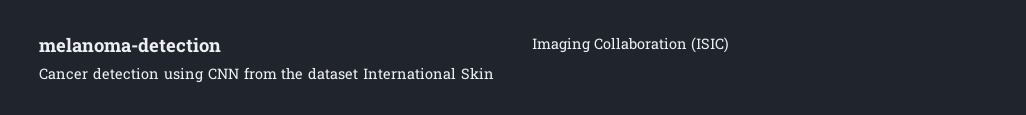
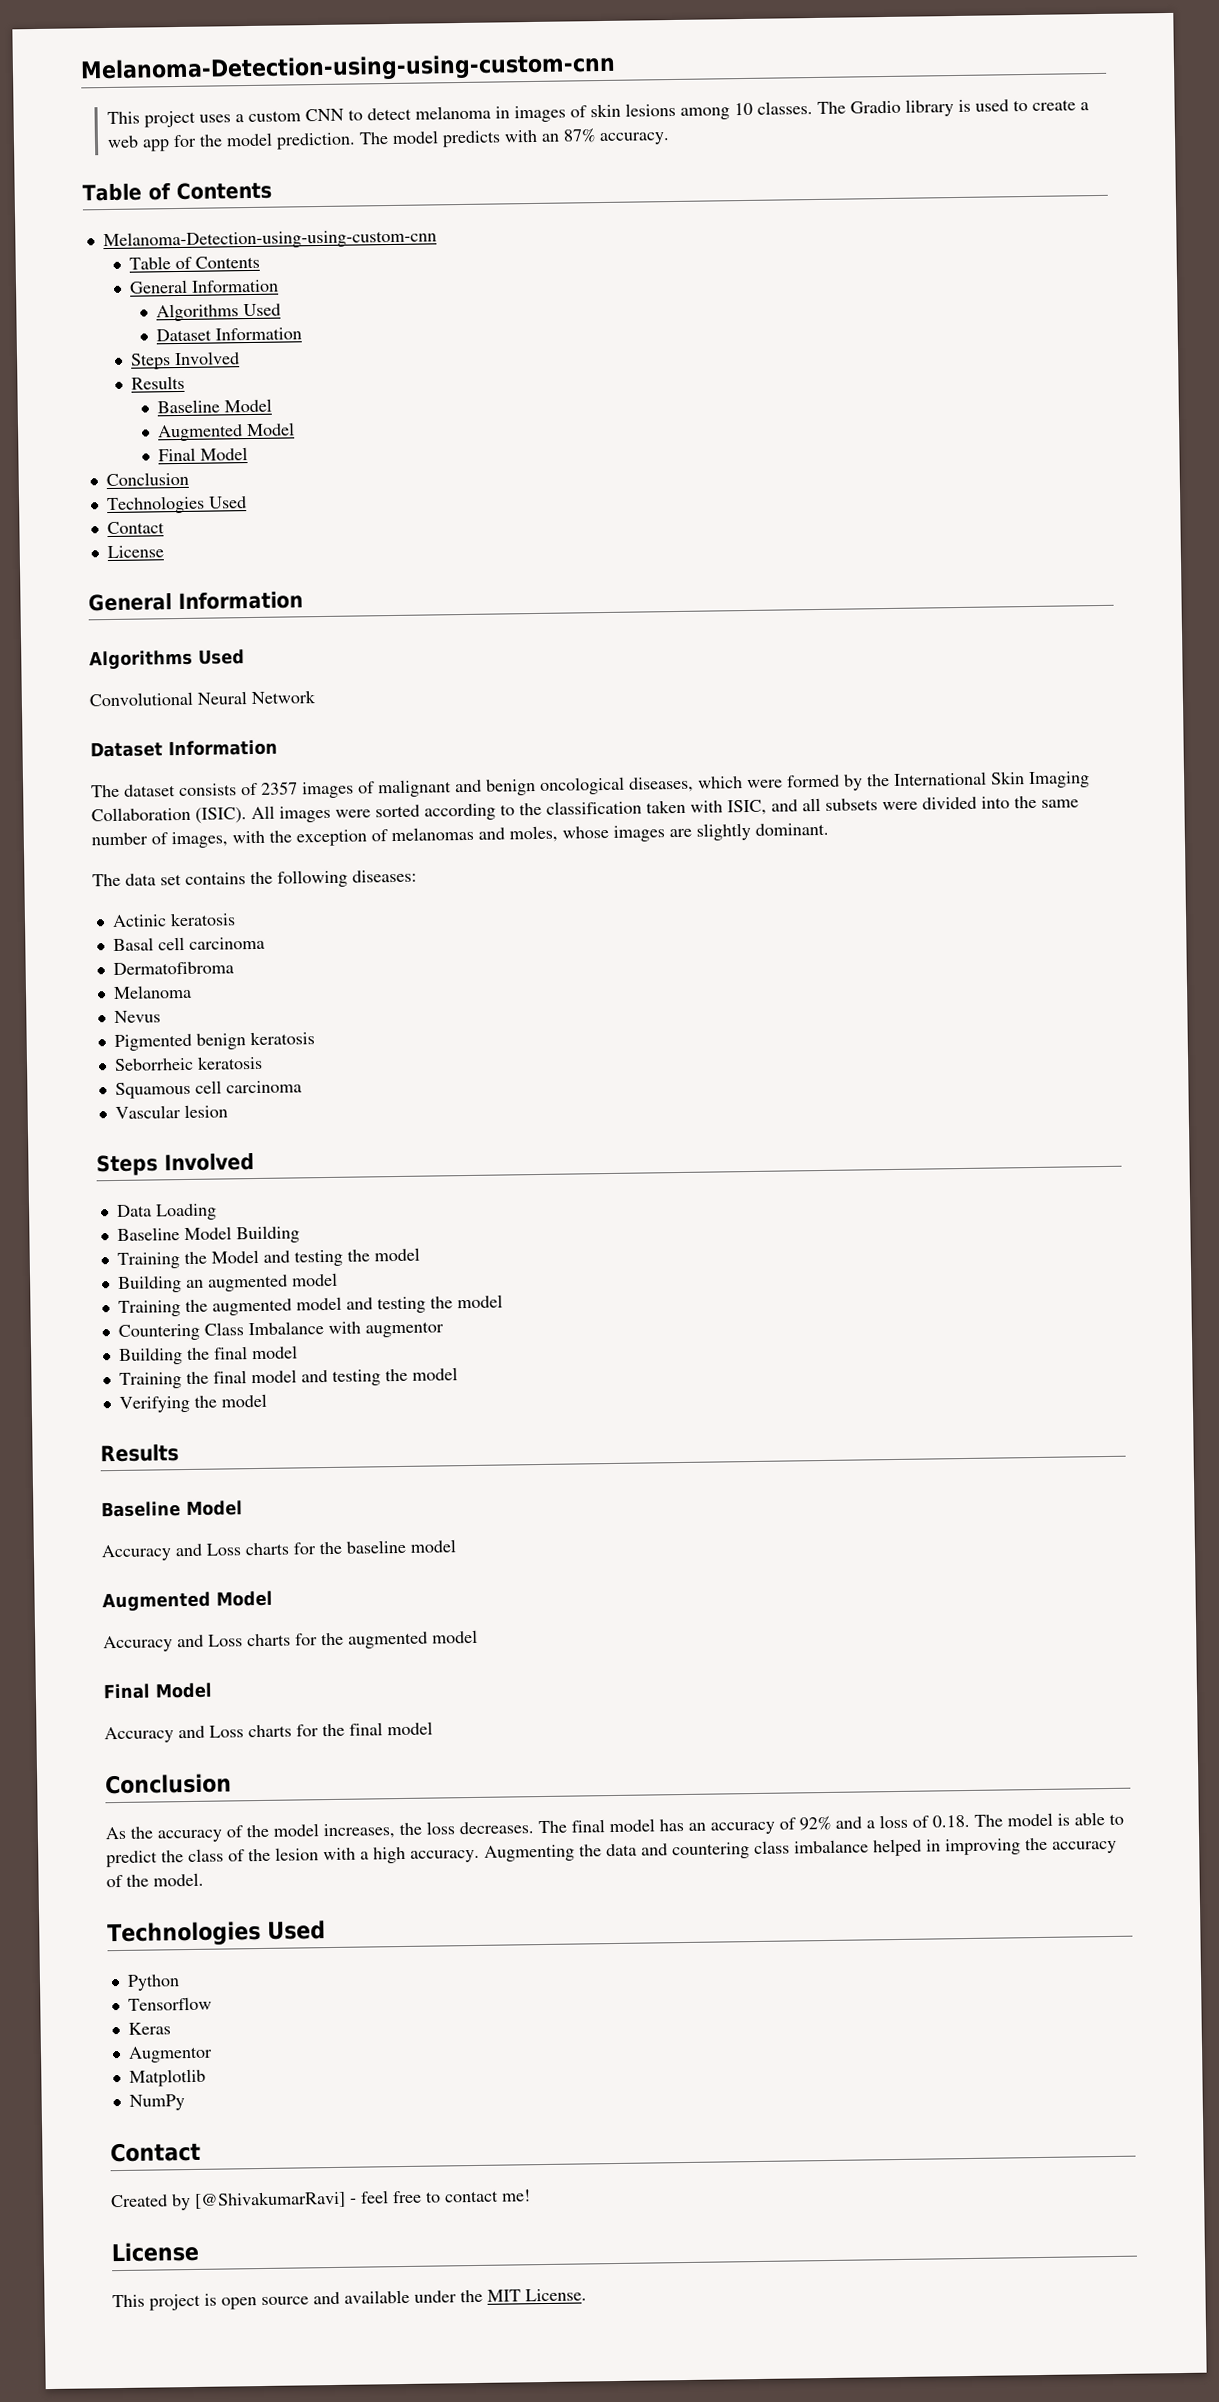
[39,37,221,53] [39,67,494,83] [532,37,729,53] melanoma-detection // Cancer detection using CNN from the dataset International Skin Imaging Collaboration (ISIC) -> [80,52,616,84] [107,99,1090,128] [107,128,671,152] [82,181,272,202] [102,228,437,251] [128,255,260,270] [128,279,279,294] [155,303,281,322] [155,327,302,342] [129,351,240,370] [130,375,185,390] [156,398,272,414] [156,422,295,442] [157,447,248,462] [105,471,189,487] [105,495,247,515] [106,521,165,535] [106,545,164,559] [88,591,303,612] [89,649,245,670] [89,690,316,707] [90,739,278,758] [91,771,1090,799] [91,795,1079,824] [91,822,829,849] [92,869,417,888] [111,912,236,928] [112,936,265,952] [112,961,234,975] [112,984,192,999] [113,1010,161,1023] [113,1031,315,1051] [113,1055,263,1071] [114,1080,302,1099] [114,1104,228,1119] [96,1153,255,1177] [116,1203,217,1221] [116,1225,300,1244] [116,1247,420,1269] [117,1272,338,1293] [117,1294,503,1317] [117,1321,444,1341] [118,1345,298,1365] [118,1367,458,1389] [118,1393,267,1413] [100,1444,179,1463] [101,1500,243,1518] [101,1539,456,1562] [102,1590,273,1612] [103,1629,478,1653] [103,1682,212,1700] [104,1721,433,1744] [105,1773,232,1795] [105,1812,1124,1843] [106,1837,1117,1868] [106,1872,204,1888] [107,1920,326,1947] [126,1974,180,1991] [127,1996,212,2011] [127,2022,171,2035] [127,2045,213,2063] [128,2068,206,2087] [128,2094,185,2111] [110,2141,201,2163] [111,2189,531,2211] [111,2241,199,2263] [112,2288,587,2311] Melanoma-Detection-using-using-custom-cnn // This project uses a custom CNN to detect melanoma in images of skin lesions among 10 classes. The Gradio library is used to create a web app for the model prediction. The model predicts with an 87% accuracy. // Table of Contents // Melanoma-Detection-using-using-custom-cnn // Table of Contents // General Information // Algorithms Used // Dataset Information // Steps Involved // Results // Baseline Model // Augmented Model // Final Model // Conclusion // Technologies Used // Contact // License // General Information // Algorithms Used // Convolutional Neural Network // Dataset Information // The dataset consists of 2357 images of malignant and benign oncological diseases, which were formed by the International Skin Imaging Collaboration (ISIC). All images were sorted according to the classification taken with ISIC, and all subsets were divided into the same number of images, with the exception of melanomas and moles, whose images are slightly dominant. // The data set contains the following diseases: // Actinic keratosis // Basal cell carcinoma // Dermatofibroma // Melanoma // Nevus // Pigmented benign keratosis // Seborrheic keratosis // Squamous cell carcinoma // Vascular lesion // Steps Involved // Data Loading // Baseline Model Building // Training the Model and testing the model // Building an augmented model // Training the augmented model and testing the model // Countering Class Imbalance with augmentor // Building the final model // Training the final model and testing the model // Verifying the model // Results // Baseline Model // Accuracy and Loss charts for the baseline model // Augmented Model // Accuracy and Loss charts for the augmented model // Final Model // Accuracy and Loss charts for the final model // Conclusion // As the accuracy of the model increases, the loss decreases. The final model has an accuracy of 92% and a loss of 0.18. The model is able to predict the class of the lesion with a high accuracy. Augmenting the data and countering class imbalance helped in improving the accuracy of the model. // Technologies Used // Python // Tensorflow // Keras // Augmentor // Matplotlib // NumPy // Contact // Created by [@ShivakumarRavi] - feel free to contact me! // License // This project is open source and available under the MIT License.

